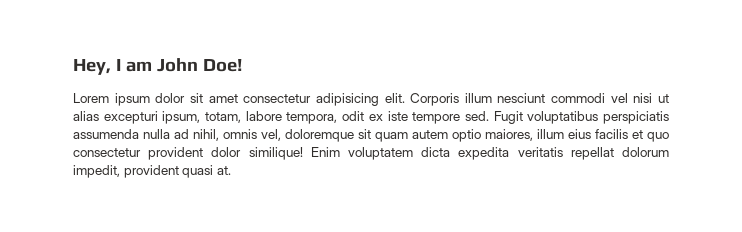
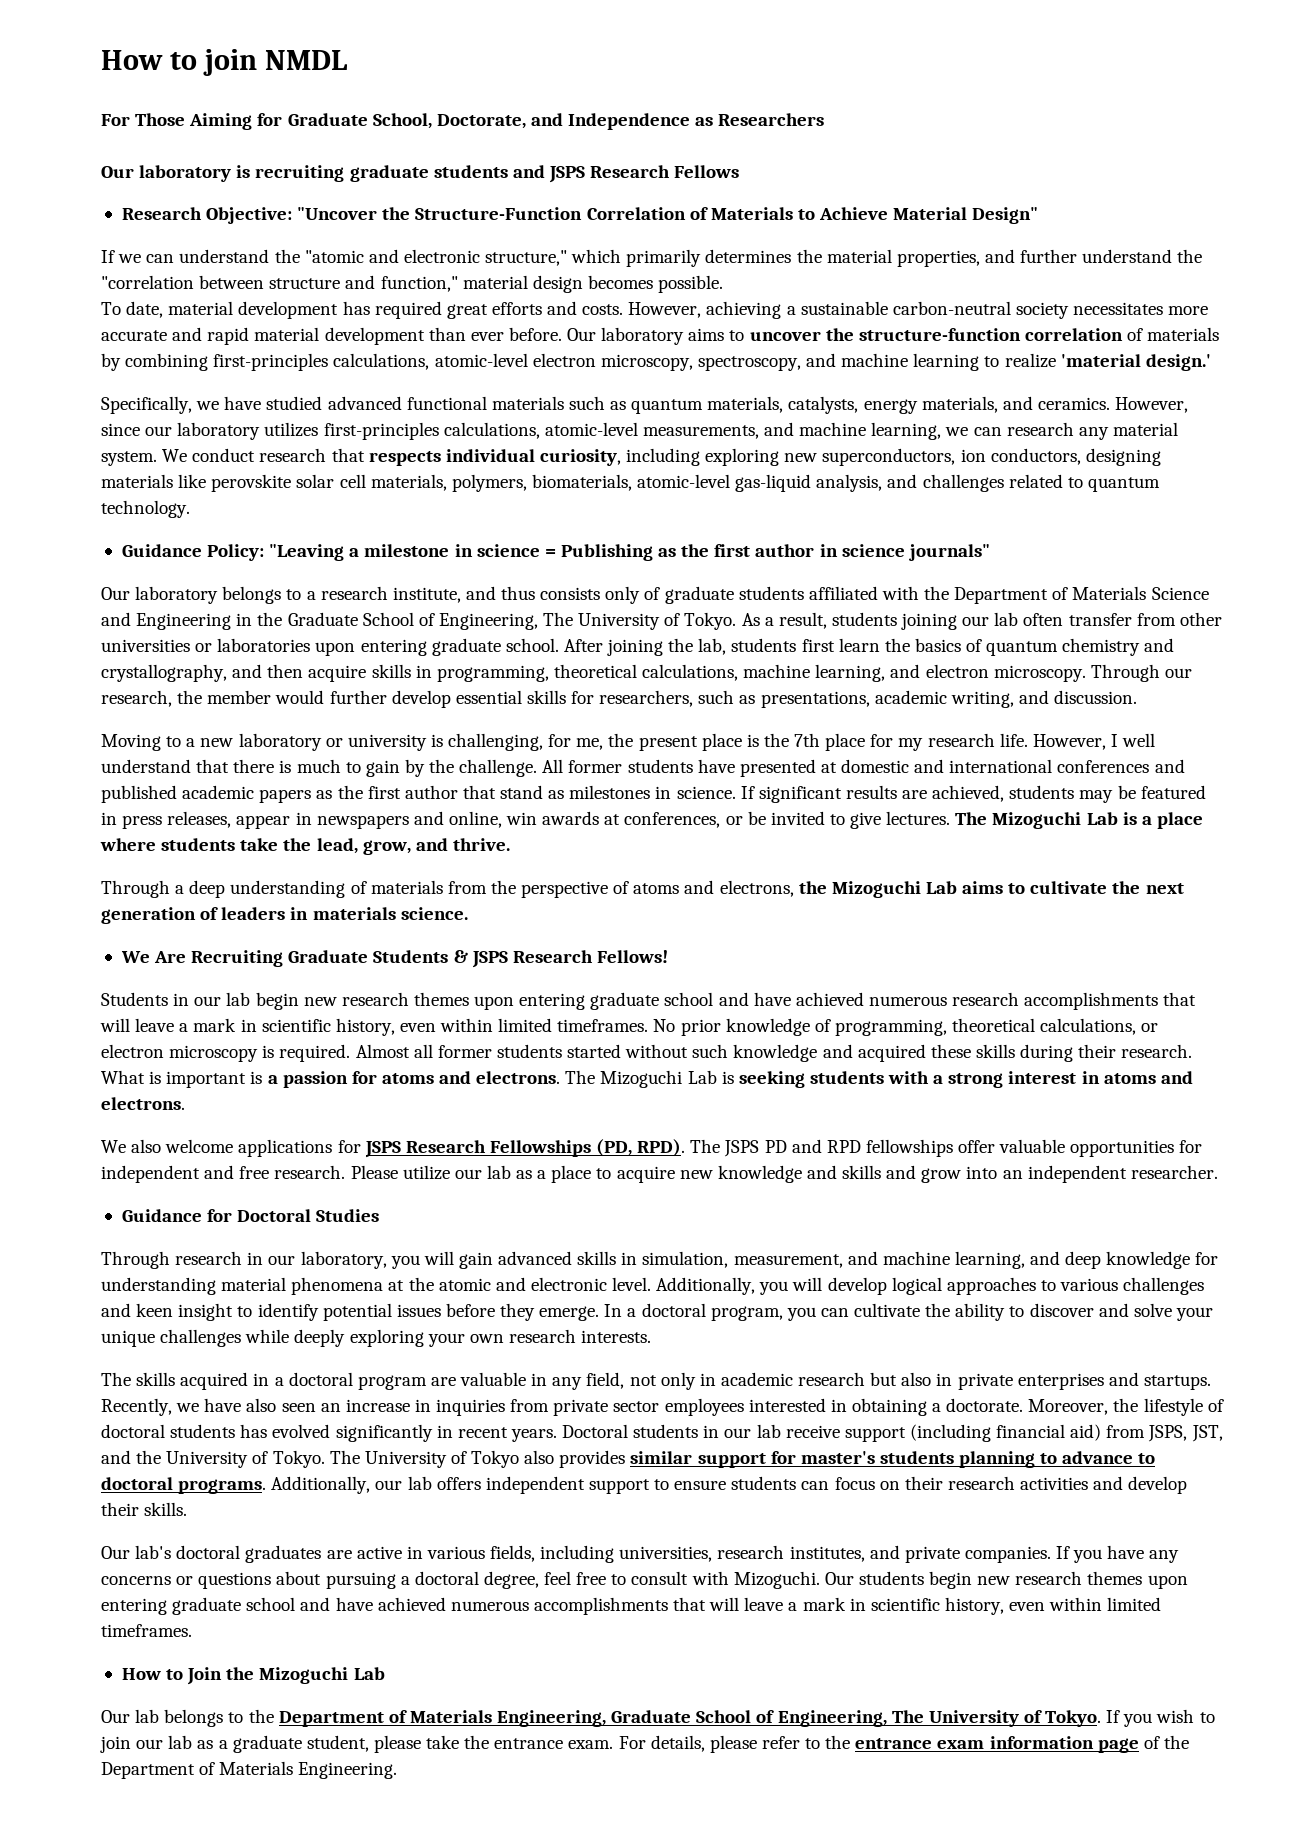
[73,58,242,75] [73,93,669,106] [73,111,669,124] [73,129,669,142] [73,147,669,160] [73,165,231,178] Hey, I am John Doe! // Lorem ipsum dolor sit amet consectetur adipisicing elit. Corporis illum nesciunt commodi vel nisi ut alias excepturi ipsum, totam, labore tempora, odit ex iste tempore sed. Fugit voluptatibus perspiciatis assumenda nulla ad nihil, omnis vel, doloremque sit quam autem optio maiores, illum eius facilis et quo consectetur provident dolor similique! Enim voluptatem dicta expedita veritatis repellat dolorum impedit, provident quasi at. -> [101,49,349,76] [101,113,825,130] [101,165,740,183] [121,207,1039,224] [101,249,1203,267] [101,275,724,293] [101,301,1209,319] [101,327,1220,345] [101,353,1211,371] [101,396,1189,414] [101,422,1178,440] [101,448,1161,466] [101,474,1160,492] [101,500,190,518] [121,544,990,561] [101,586,1209,604] [101,612,1222,630] [101,638,1175,656] [101,664,1192,682] [101,690,1138,708] [101,733,1156,751] [101,759,1185,777] [101,785,1206,803] [101,811,1203,829] [100,838,510,855] [101,880,1184,898] [101,907,468,924] [120,950,668,968] [101,992,1197,1010] [100,1018,1159,1036] [101,1044,1193,1062] [101,1070,1193,1088] [101,1097,185,1110] [101,1139,1203,1158] [101,1165,1218,1183] [121,1209,380,1222] [101,1251,1219,1269] [101,1277,1205,1295] [101,1303,1213,1321] [101,1329,652,1347] [101,1372,1211,1390] [101,1398,1224,1416] [101,1424,1223,1442] [101,1450,1156,1468] [101,1476,1188,1494] [101,1502,188,1516] [101,1545,1180,1563] [101,1571,1188,1589] [101,1597,1162,1615] [101,1624,192,1637] [121,1667,385,1685] [101,1709,1215,1727] [100,1735,1189,1753] [101,1761,398,1779] How to join NMDL // For Those Aiming for Graduate School, Doctorate, and Independence as Researchers // Our laboratory is recruiting graduate students and JSPS Research Fellows // Research Objective: "Uncover the Structure-Function Correlation of Materials to Achieve Material Design" // If we can understand the "atomic and electronic structure," which primarily determines the material properties, and further understand the "correlation between structure and function," material design becomes possible. // To date, material development has required great efforts and costs. However, achieving a sustainable carbon-neutral society necessitates more accurate and rapid material development than ever before. Our laboratory aims to uncover the structure-function correlation of materials by combining first-principles calculations, atomic-level electron microscopy, spectroscopy, and machine learning to realize 'material design.' // Specifically, we have studied advanced functional materials such as quantum materials, catalysts, energy materials, and ceramics. However, since our laboratory utilizes first-principles calculations, atomic-level measurements, and machine learning, we can research any material system. We conduct research that respects individual curiosity, including exploring new superconductors, ion conductors, designing materials like perovskite solar cell materials, polymers, biomaterials, atomic-level gas-liquid analysis, and challenges related to quantum technology. // Guidance Policy: "Leaving a milestone in science = Publishing as the first author in science journals" // Our laboratory belongs to a research institute, and thus consists only of graduate students affiliated with the Department of Materials Science and Engineering in the Graduate School of Engineering, The University of Tokyo. As a result, students joining our lab often transfer from other universities or laboratories upon entering graduate school. After joining the lab, students first learn the basics of quantum chemistry and crystallography, and then acquire skills in programming, theoretical calculations, machine learning, and electron microscopy. Through our research, the member would further develop essential skills for researchers, such as presentations, academic writing, and discussion. // Moving to a new laboratory or university is challenging, for me, the present place is the 7th place for my research life. However, I well understand that there is much to gain by the challenge. All former students have presented at domestic and international conferences and published academic papers as the first author that stand as milestones in science. If significant results are achieved, students may be featured in press releases, appear in newspapers and online, win awards at conferences, or be invited to give lectures. The Mizoguchi Lab is a place where students take the lead, grow, and thrive. // Through a deep understanding of materials from the perspective of atoms and electrons, the Mizoguchi Lab aims to cultivate the next generation of leaders in materials science. // We Are Recruiting Graduate Students & JSPS Research Fellows! // Students in our lab begin new research themes upon entering graduate school and have achieved numerous research accomplishments that will leave a mark in scientific history, even within limited timeframes. No prior knowledge of programming, theoretical calculations, or electron microscopy is required. Almost all former students started without such knowledge and acquired these skills during their research. What is important is a passion for atoms and electrons. The Mizoguchi Lab is seeking students with a strong interest in atoms and electrons. // We also welcome applications for JSPS Research Fellowships (PD, RPD). The JSPS PD and RPD fellowships offer valuable opportunities for independent and free research. Please utilize our lab as a place to acquire new knowledge and skills and grow into an independent researcher. // Guidance for Doctoral Studies // Through research in our laboratory, you will gain advanced skills in simulation, measurement, and machine learning, and deep knowledge for understanding material phenomena at the atomic and electronic level. Additionally, you will develop logical approaches to various challenges and keen insight to identify potential issues before they emerge. In a doctoral program, you can cultivate the ability to discover and solve your unique challenges while deeply exploring your own research interests. // The skills acquired in a doctoral program are valuable in any field, not only in academic research but also in private enterprises and startups. Recently, we have also seen an increase in inquiries from private sector employees interested in obtaining a doctorate. Moreover, the lifestyle of doctoral students has evolved significantly in recent years. Doctoral students in our lab receive support (including financial aid) from JSPS, JST, and the University of Tokyo. The University of Tokyo also provides similar support for master's students planning to advance to doctoral programs. Additionally, our lab offers independent support to ensure students can focus on their research activities and develop their skills. // Our lab's doctoral graduates are active in various fields, including universities, research institutes, and private companies. If you have any concerns or questions about pursuing a doctoral degree, feel free to consult with Mizoguchi. Our students begin new research themes upon entering graduate school and have achieved numerous accomplishments that will leave a mark in scientific history, even within limited timeframes. // How to Join the Mizoguchi Lab // Our lab belongs to the Department of Materials Engineering, Graduate School of Engineering, The University of Tokyo. If you wish to join our lab as a graduate student, please take the entrance exam. For details, please refer to the entrance exam information page of the Department of Materials Engineering.

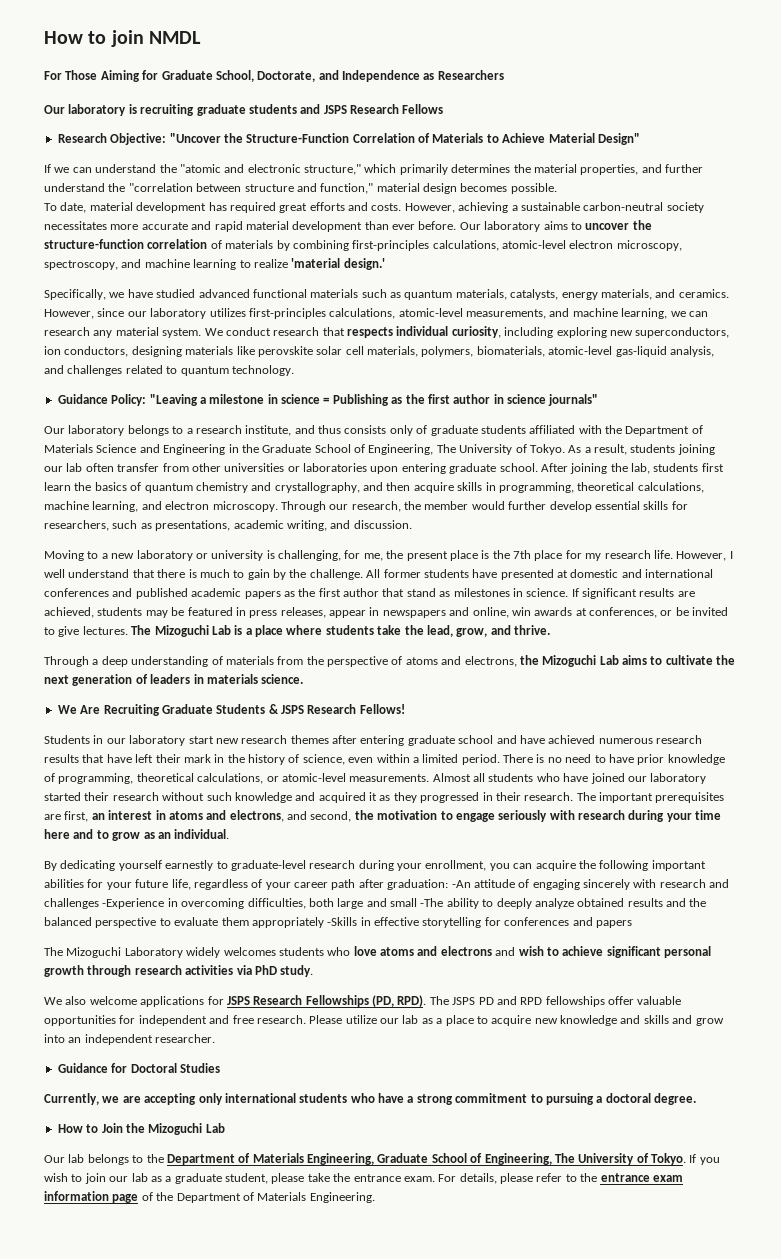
[226,992,515,1010] lab begin new research themes upon -> [129,735,357,746] laboratory start new research themes after
[1024,992,1197,1010] [100,1018,676,1036] accomplishments that will leave a mark in scientific history, even within limited timeframes. No -> [44,754,634,765] results that have left their mark in the history of science, even within a limited period. There is no need to have
[101,1044,622,1062] electron microscopy is required. Almost all former students started -> [281,773,707,784] [44,792,159,801] atomic-level measurements. Almost all students who have joined our laboratory started their research
[930,1044,1193,1062] [101,1070,1193,1088] [101,1097,185,1110] these skills during their research. What is important is a passion for atoms and electrons. The Mizoguchi Lab is seeking students with a strong interest in atoms and electrons. -> [369,792,725,803] [44,810,722,822] [44,829,230,841] [44,860,706,871] [44,879,730,890] [44,898,707,909] [44,917,632,928] [44,946,711,958] [44,965,314,977] it as they progressed in their research. The important prerequisites are first, an interest in atoms and electrons, and second, the motivation to engage seriously with research during your time here and to grow as an individual. // By dedicating yourself earnestly to graduate-level research during your enrollment, you can acquire the following important abilities for your future life, regardless of your career path after graduation: -An attitude of engaging sincerely with research and challenges -Experience in overcoming difficulties, both large and small -The ability to deeply analyze obtained results and the balanced perspective to evaluate them appropriately -Skills in effective storytelling for conferences and papers // The Mizoguchi Laboratory widely welcomes students who love atoms and electrons and wish to achieve significant personal growth through research activities via PhD study.
[101,1251,1219,1269] [101,1277,1205,1295] [101,1303,1213,1321] [101,1329,652,1347] [101,1372,1211,1390] [101,1398,1224,1416] [101,1424,1223,1442] [101,1450,1156,1468] [101,1476,1188,1494] [101,1502,188,1516] [101,1545,1180,1563] [101,1571,1188,1589] [101,1597,1162,1615] [101,1624,192,1637] Through research in our laboratory, you will gain advanced skills in simulation, measurement, and machine learning, and deep knowledge for understanding material phenomena at the atomic and electronic level. Additionally, you will develop logical approaches to various challenges and keen insight to identify potential issues before they emerge. In a doctoral program, you can cultivate the ability to discover and solve your unique challenges while deeply exploring your own research interests. // The skills acquired in a doctoral program are valuable in any field, not only in academic research but also in private enterprises and startups. Recently, we have also seen an increase in inquiries from private sector employees interested in obtaining a doctorate. Moreover, the lifestyle of doctoral students has evolved significantly in recent years. Doctoral students in our lab receive support (including financial aid) from JSPS, JST, and the University of Tokyo. The University of Tokyo also provides similar support for master's students planning to advance to doctoral programs. Additionally, our lab offers independent support to ensure students can focus on their research activities and develop their skills. // Our lab's doctoral graduates are active in various fields, including universities, research institutes, and private companies. If you have any concerns or questions about pursuing a doctoral degree, feel free to consult with Mizoguchi. Our students begin new research themes upon entering graduate school and have achieved numerous accomplishments that will leave a mark in scientific history, even within limited timeframes. -> [44,1093,696,1105] Currently, we are accepting only international students who have a strong commitment to pursuing a doctoral degree.

